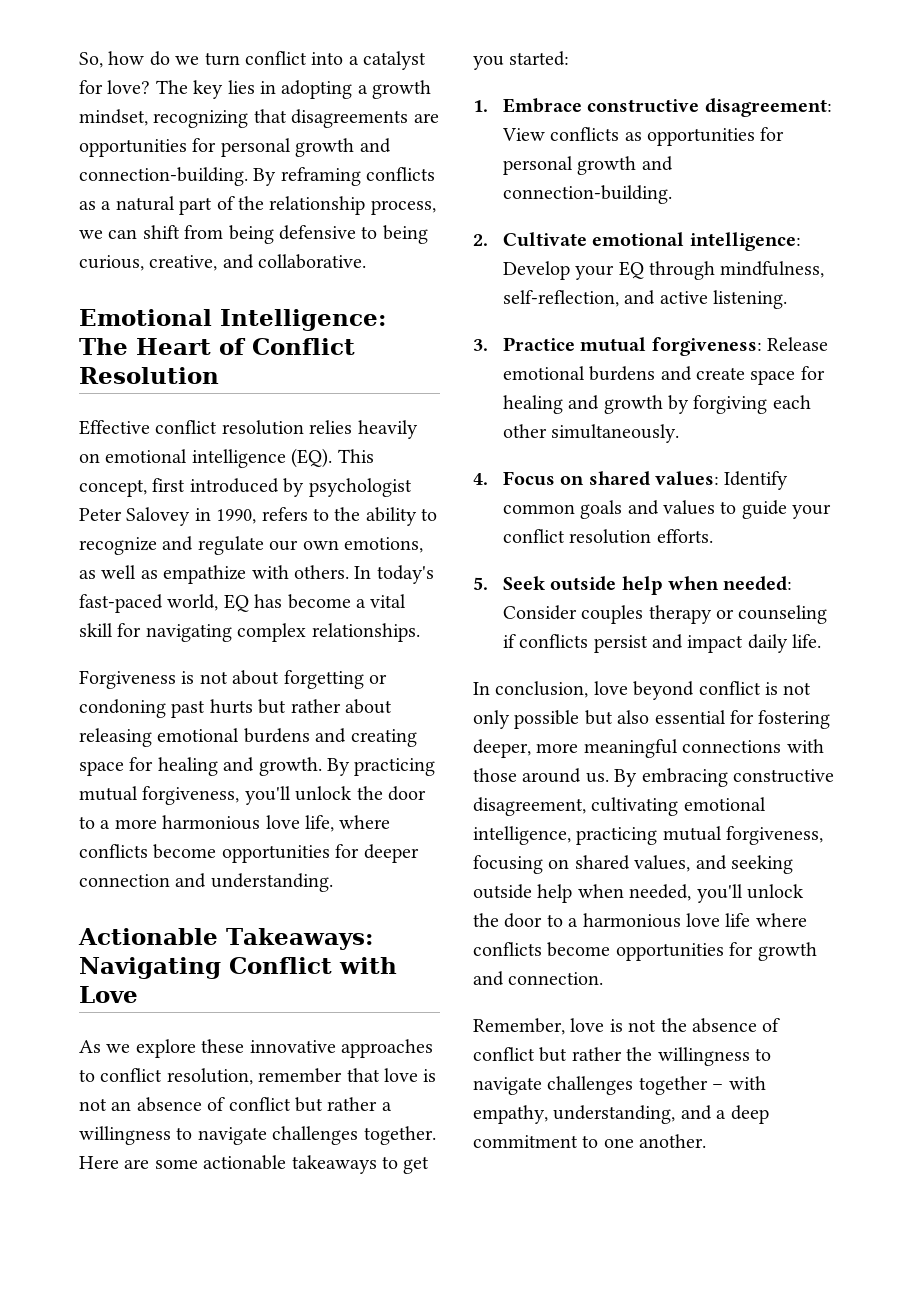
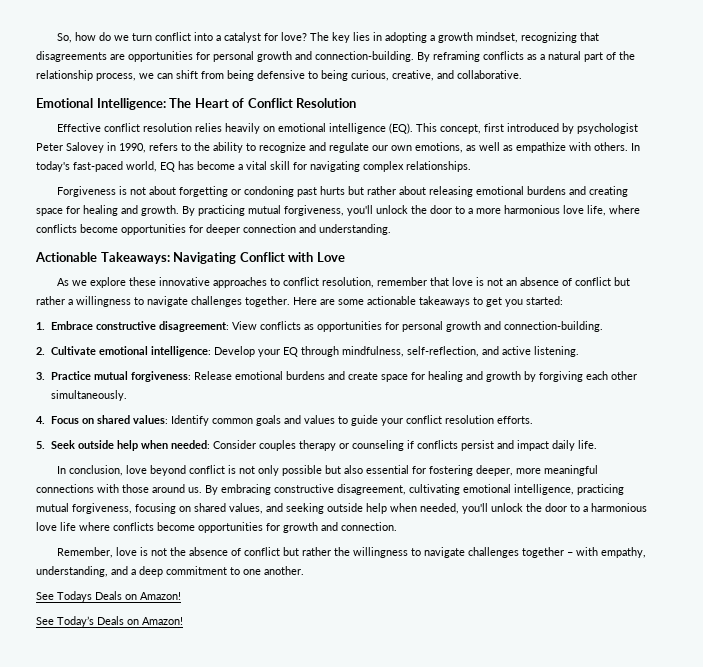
(707, 1141) none -> [36,591,181,602] [36,616,183,627] // See Todays Deals on Amazon! // See Today’s Deals on Amazon!

